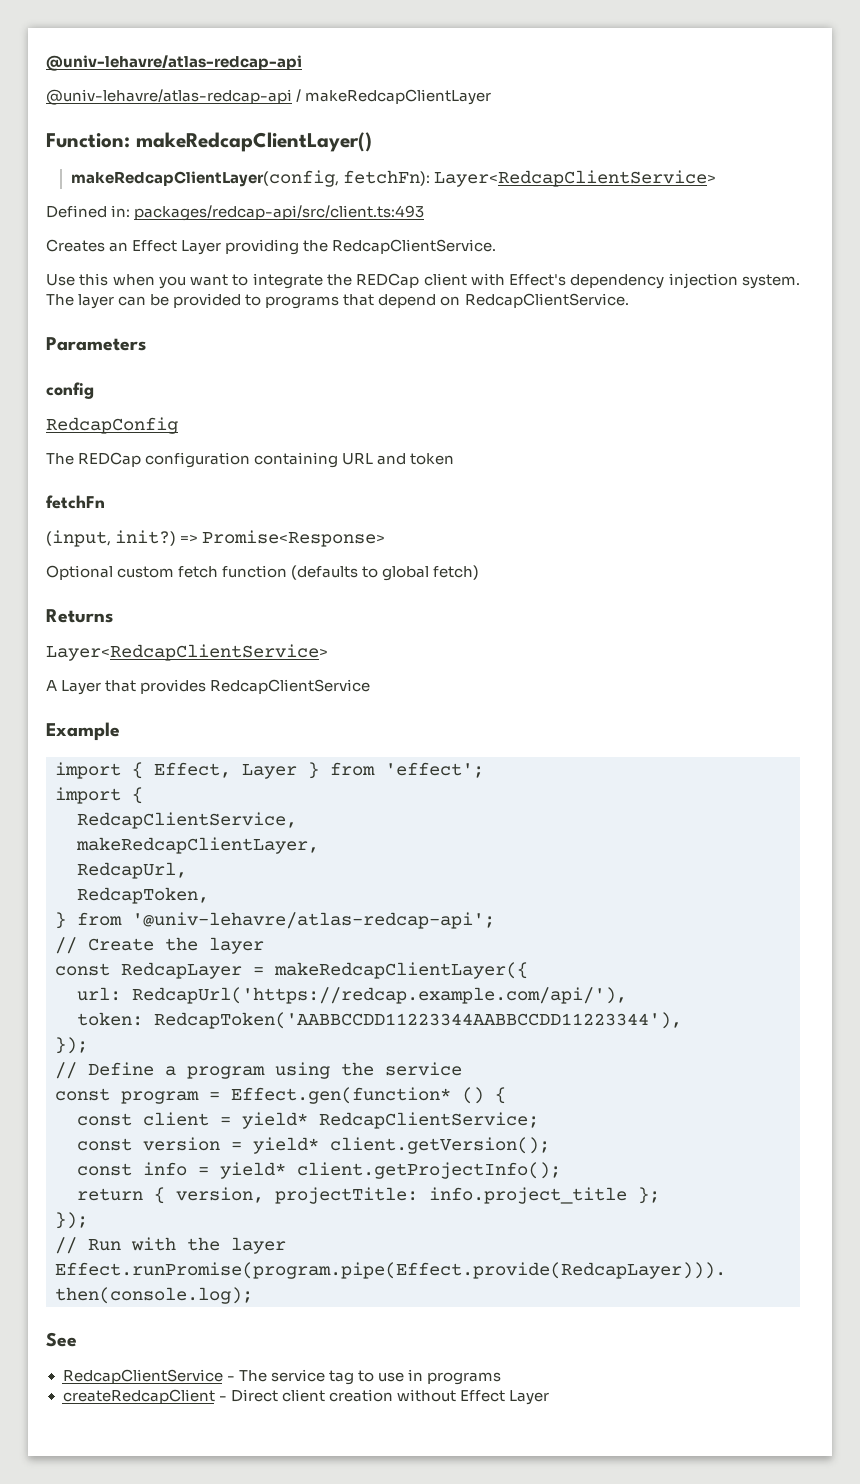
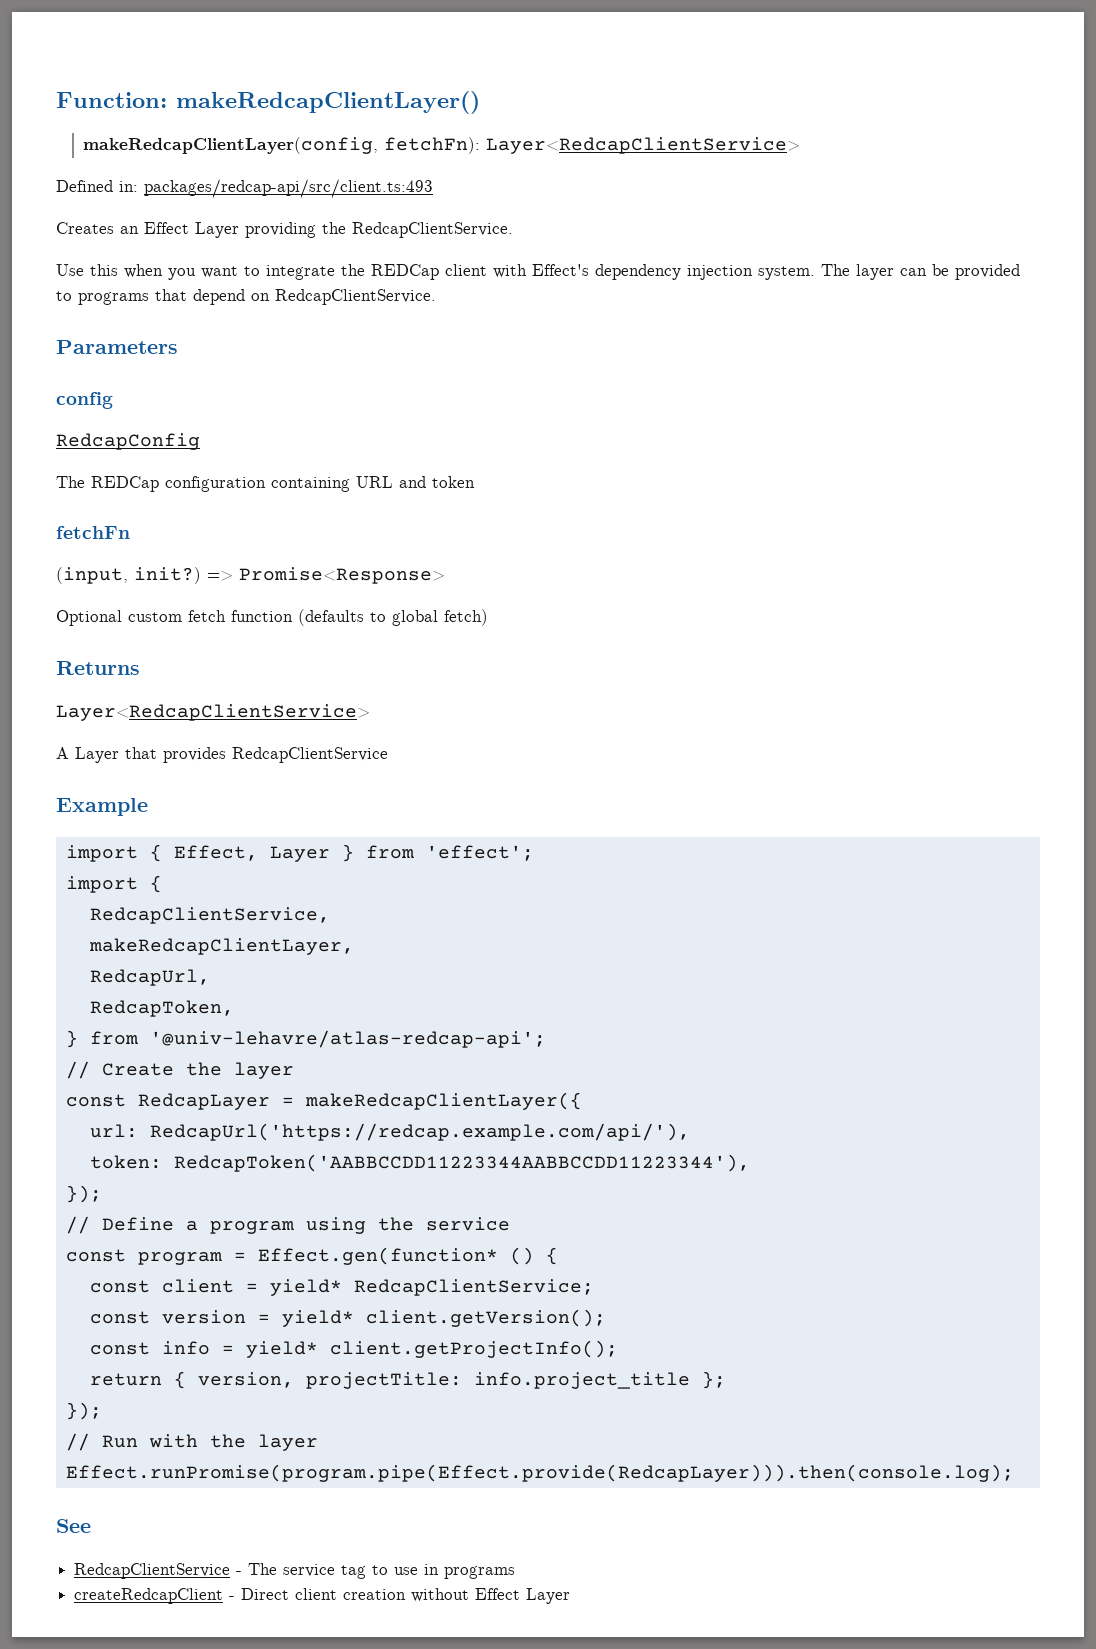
[46,55,302,71] [46,89,492,105] @univ-lehavre/atlas-redcap-api // @univ-lehavre/atlas-redcap-api / makeRedcapClientLayer // -> (56, 100) none

